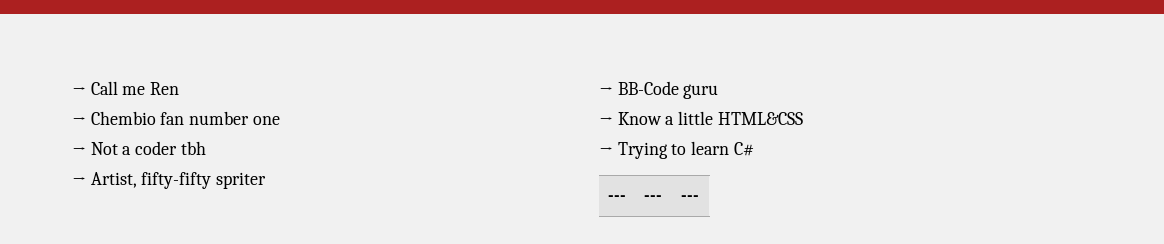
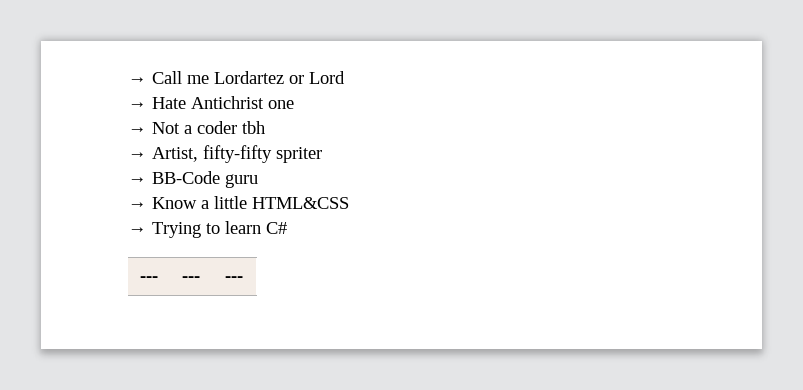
[150,82,180,95] [72,111,250,125] Ren // → Chembio fan number -> [214,71,345,84] [128,96,264,109] Lordartez or Lord // → Hate Antichrist

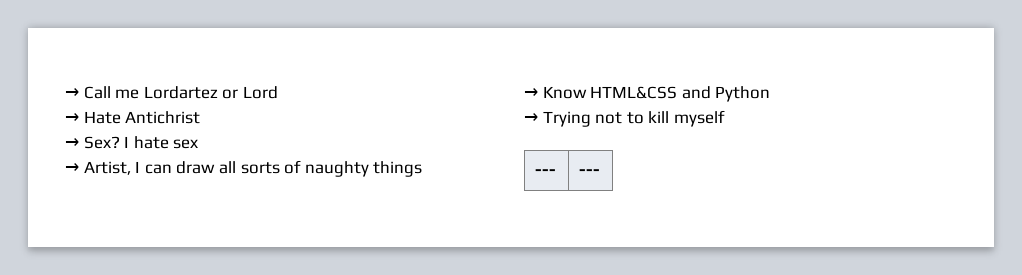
[268,100,294,109] [128,121,265,134] [128,145,322,163] [128,171,258,188] one // → Not a coder tbh // → Artist, fifty-fifty spriter // → BB-Code guru -> [65,136,199,149] [65,160,423,177] // → Sex? I hate sex // → Artist, I can draw all sorts of naughty things
[201,196,247,209] a little -> (587, 92) none
(349, 203) none -> [681,86,771,102] and Python
[206,221,287,234] [139,276,158,282] [181,276,200,282] [224,276,243,282] to learn C# // --- | --- | --- -> [595,110,725,127] [535,169,557,175] [579,169,601,175] not to kill myself // --- | ---

